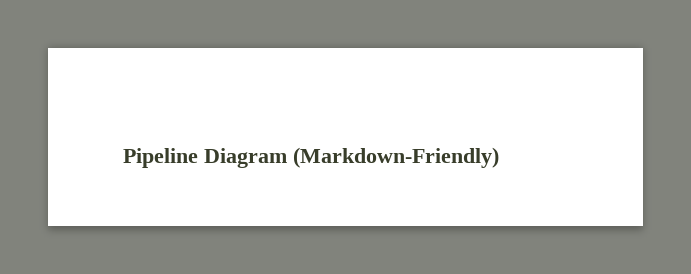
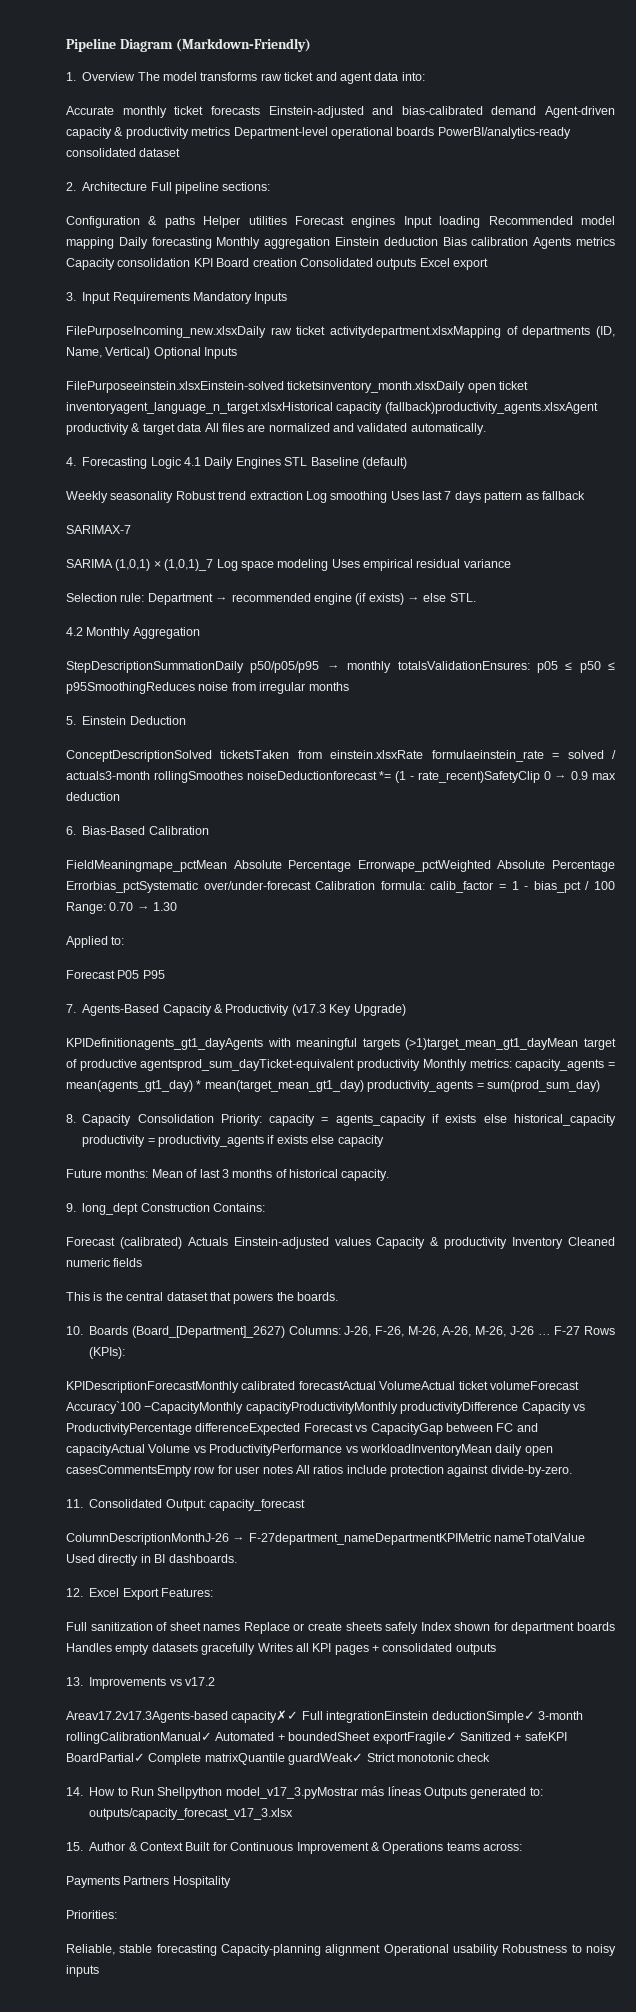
(499, 157) none -> [66,72,425,84] [66,106,615,118] [66,127,571,139] [66,148,181,157] [66,182,271,194] [66,216,615,228] [66,237,616,249] [66,258,488,270] [66,292,288,304] [66,326,615,338] [66,347,238,359] [66,381,529,393] [66,402,598,414] [66,423,486,435] [66,457,407,469] [66,491,585,503] [66,525,131,534] [66,559,511,571] [66,593,476,605] [66,627,200,639] [66,661,615,673] [66,682,349,694] [66,716,186,725] [66,750,617,762] [66,771,616,783] [66,792,120,801] [66,826,209,835] [66,860,615,872] [66,881,616,893] [66,902,178,914] [66,936,125,948] [66,970,165,979] [66,1004,406,1016] [66,1038,617,1050] [66,1059,615,1071] [66,1080,600,1092] [66,1114,616,1126] [82,1135,384,1147] [66,1169,390,1181] [66,1203,265,1215] [66,1237,616,1249] [66,1258,143,1267] [66,1292,338,1304] [66,1326,615,1338] [89,1347,126,1359] [66,1381,579,1393] [66,1401,585,1414] [66,1423,538,1435] [66,1444,553,1456] [66,1465,572,1477] [66,1499,305,1511] [66,1533,586,1545] [66,1554,237,1566] [66,1588,213,1600] [66,1622,615,1634] [66,1643,496,1655] [66,1677,215,1689] [66,1710,583,1723] [66,1732,567,1744] [66,1753,491,1765] [66,1786,543,1799] [89,1808,294,1820] [66,1842,522,1854] [66,1876,231,1888] [66,1910,117,1919] [66,1944,616,1956] [66,1965,99,1977] // 1. Overview The model transforms raw ticket and agent data into: // Accurate monthly ticket forecasts Einstein‑adjusted and bias‑calibrated demand Agent‑driven capacity & productivity metrics Department‑level operational boards PowerBI/analytics-ready consolidated dataset // 2. Architecture Full pipeline sections: // Configuration & paths Helper utilities Forecast engines Input loading Recommended model mapping Daily forecasting Monthly aggregation Einstein deduction Bias calibration Agents metrics Capacity consolidation KPI Board creation Consolidated outputs Excel export // 3. Input Requirements Mandatory Inputs // FilePurposeIncoming_new.xlsxDaily raw ticket activitydepartment.xlsxMapping of departments (ID, Name, Vertical) Optional Inputs // FilePurposeeinstein.xlsxEinstein-solved ticketsinventory_month.xlsxDaily open ticket inventoryagent_language_n_target.xlsxHistorical capacity (fallback)productivity_agents.xlsxAgent productivity & target data All files are normalized and validated automatically. // 4. Forecasting Logic 4.1 Daily Engines STL Baseline (default) // Weekly seasonality Robust trend extraction Log smoothing Uses last 7 days pattern as fallback // SARIMAX‑7 // SARIMA (1,0,1) × (1,0,1)_7 Log space modeling Uses empirical residual variance // Selection rule: Department → recommended engine (if exists) → else STL. // 4.2 Monthly Aggregation // StepDescriptionSummationDaily p50/p05/p95 → monthly totalsValidationEnsures: p05 ≤ p50 ≤ p95SmoothingReduces noise from irregular months // 5. Einstein Deduction // ConceptDescriptionSolved ticketsTaken from einstein.xlsxRate formulaeinstein_rate = solved / actuals3‑month rollingSmoothes noiseDeductionforecast *= (1 - rate_recent)SafetyClip 0 → 0.9 max deduction // 6. Bias-Based Calibration // FieldMeaningmape_pctMean Absolute Percentage Errorwape_pctWeighted Absolute Percentage Errorbias_pctSystematic over/under‑forecast Calibration formula: calib_factor = 1 - bias_pct / 100 Range: 0.70 → 1.30 // Applied to: // Forecast P05 P95 // 7. Agents-Based Capacity & Productivity (v17.3 Key Upgrade) // KPIDefinitionagents_gt1_dayAgents with meaningful targets (>1)target_mean_gt1_dayMean target of productive agentsprod_sum_dayTicket-equivalent productivity Monthly metrics: capacity_agents = mean(agents_gt1_day) * mean(target_mean_gt1_day) productivity_agents = sum(prod_sum_day) // 8. Capacity Consolidation Priority: capacity = agents_capacity if exists else historical_capacity productivity = productivity_agents if exists else capacity // Future months: Mean of last 3 months of historical capacity. // 9. long_dept Construction Contains: // Forecast (calibrated) Actuals Einstein-adjusted values Capacity & productivity Inventory Cleaned numeric fields // This is the central dataset that powers the boards. // 10. Boards (Board_[Department]_2627) Columns: J‑26, F‑26, M‑26, A‑26, M‑26, J‑26 … F‑27 Rows (KPIs): // KPIDescriptionForecastMonthly calibrated forecastActual VolumeActual ticket volumeForecast Accuracy`100 −CapacityMonthly capacityProductivityMonthly productivityDifference Capacity vs ProductivityPercentage differenceExpected Forecast vs CapacityGap between FC and capacityActual Volume vs ProductivityPerformance vs workloadInventoryMean daily open casesCommentsEmpty row for user notes All ratios include protection against divide-by-zero. // 11. Consolidated Output: capacity_forecast // ColumnDescriptionMonthJ-26 → F-27department_nameDepartmentKPIMetric nameTotalValue Used directly in BI dashboards. // 12. Excel Export Features: // Full sanitization of sheet names Replace or create sheets safely Index shown for department boards Handles empty datasets gracefully Writes all KPI pages + consolidated outputs // 13. Improvements vs v17.2 // Areav17.2v17.3Agents-based capacity✗✓ Full integrationEinstein deductionSimple✓ 3‑month rollingCalibrationManual✓ Automated + boundedSheet exportFragile✓ Sanitized + safeKPI BoardPartial✓ Complete matrixQuantile guardWeak✓ Strict monotonic check // 14. How to Run Shellpython model_v17_3.pyMostrar más líneas Outputs generated to: outputs/capacity_forecast_v17_3.xlsx // 15. Author & Context Built for Continuous Improvement & Operations teams across: // Payments Partners Hospitality // Priorities: // Reliable, stable forecasting Capacity-planning alignment Operational usability Robustness to noisy inputs

